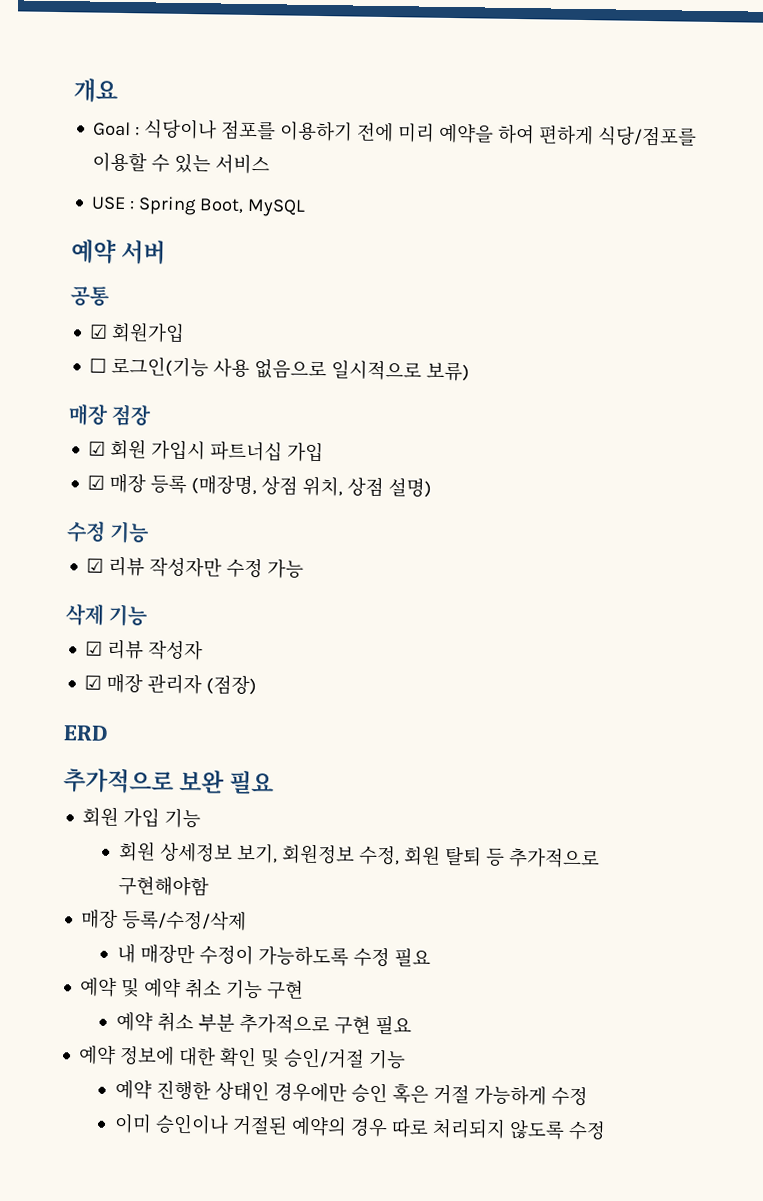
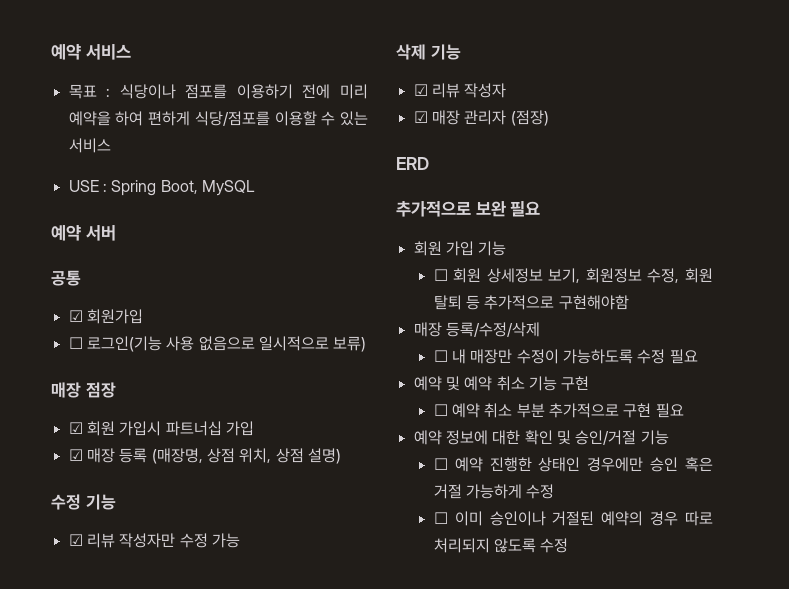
[73,78,118,103] [93,121,132,137] 개요 // Goal -> [51,44,131,60] [68,84,97,99] 예약 서비스 // 목표
(202, 818) none -> [433,269,448,281] ☐
(248, 920) none -> [433,350,448,362] ☐
(305, 990) none -> [433,404,448,416] ☐
(407, 1059) none -> [433,458,448,470] ☐
(588, 1096) none -> [433,512,448,524] ☐

